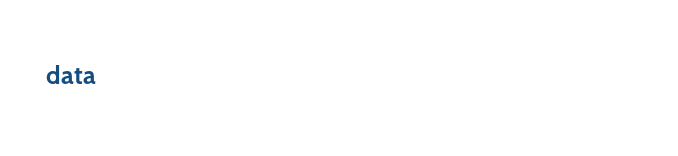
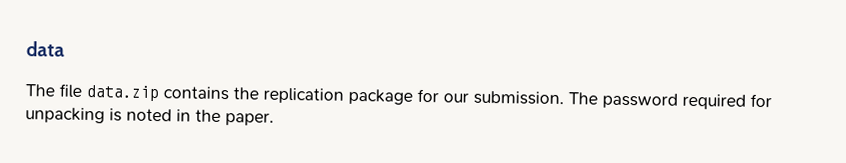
(96, 74) none -> [25,83,772,110] [25,107,274,126] // The file data.zip contains the replication package for our submission. The password required for unpacking is noted in the paper.

